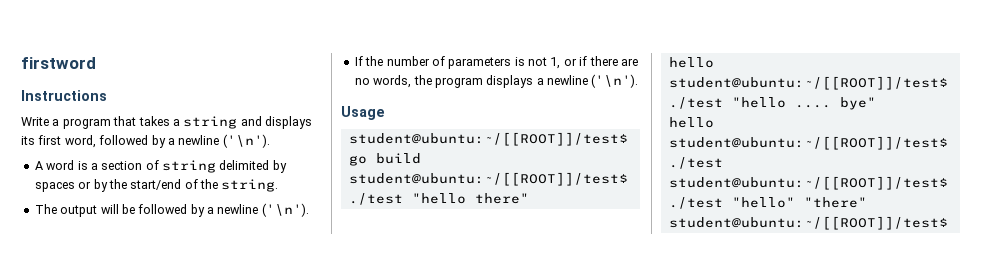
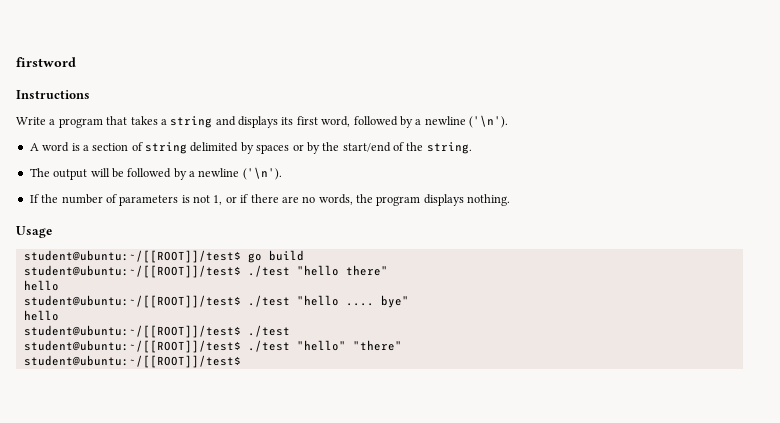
[536,74,639,88] a newline ('\n'). -> [467,194,511,206] nothing.

